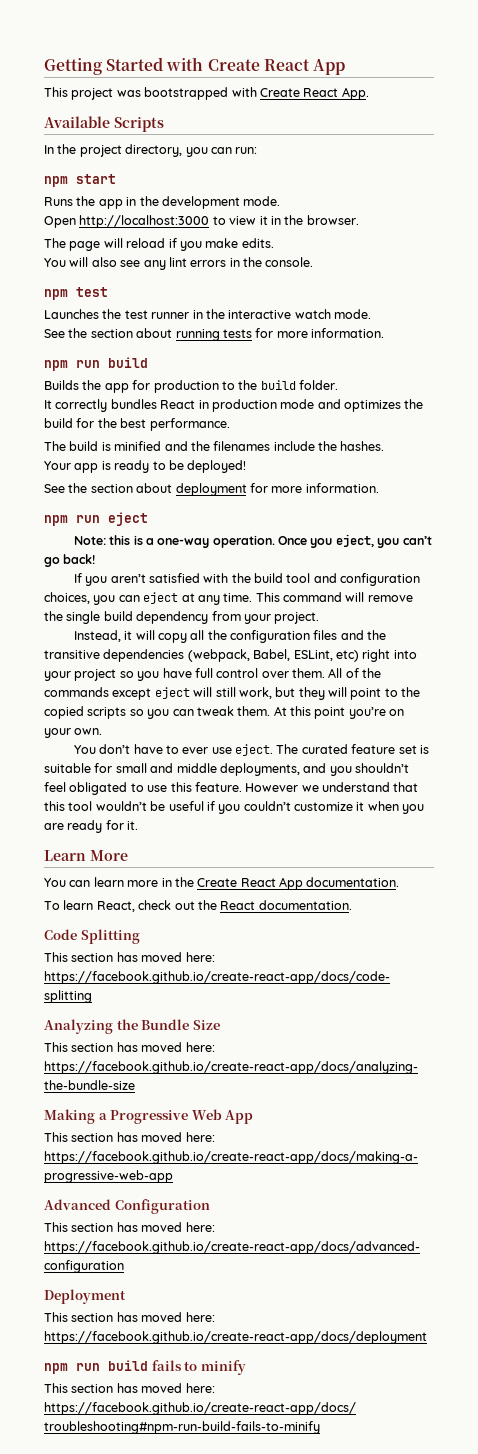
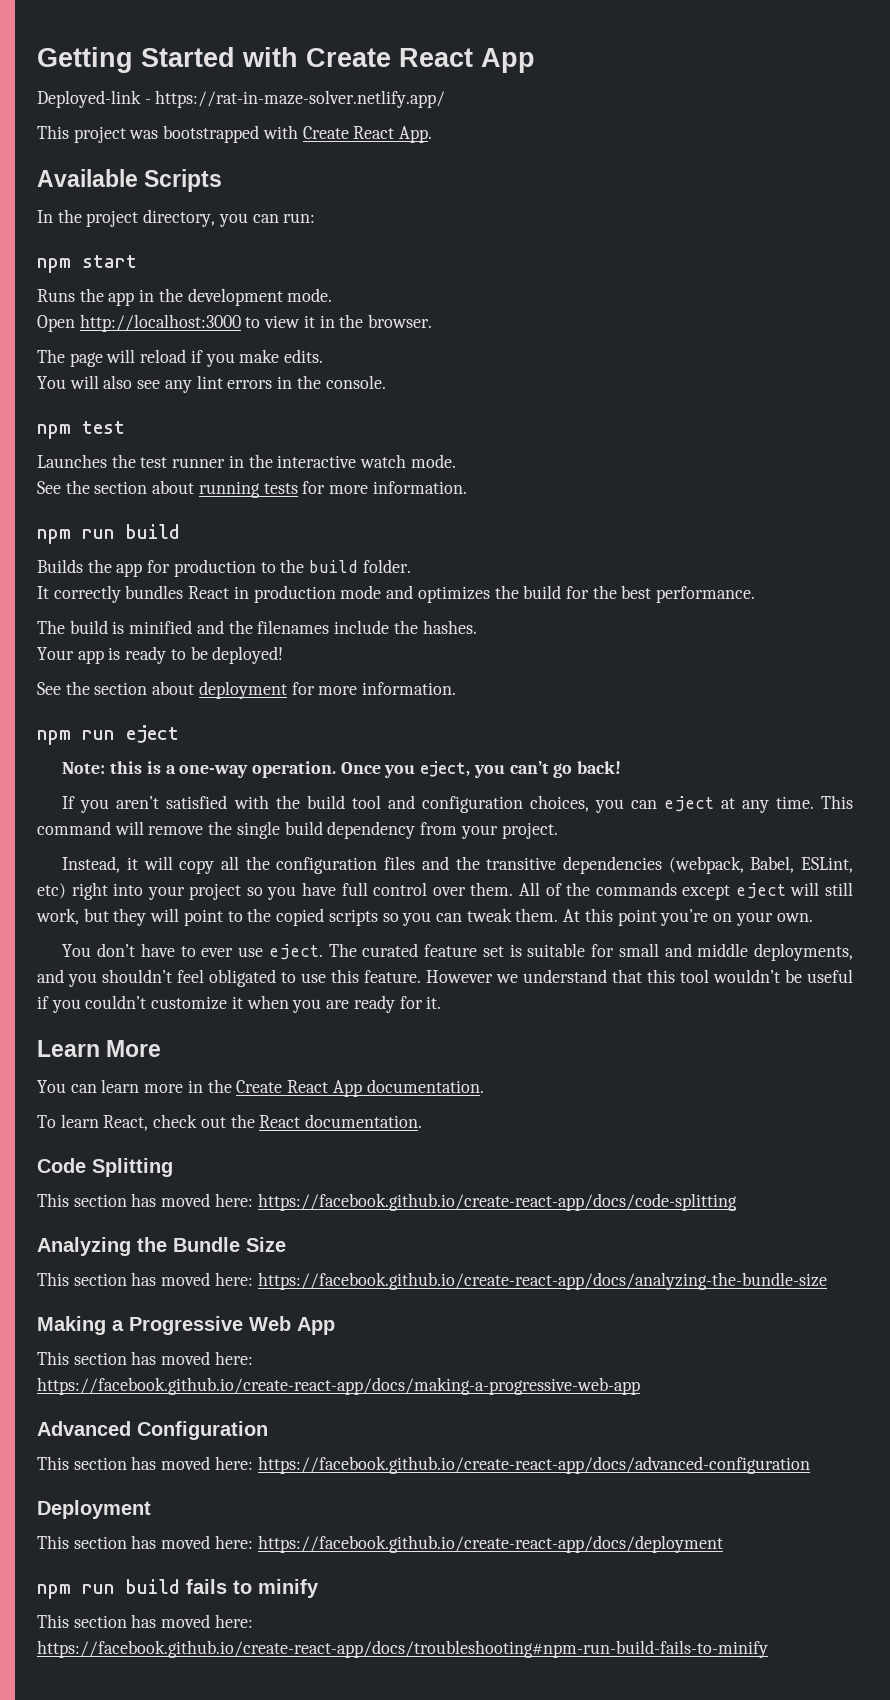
(345, 67) none -> [37,90,446,108] // Deployed-link - https://rat-in-maze-solver.netlify.app/

